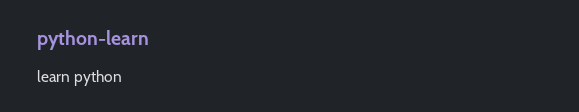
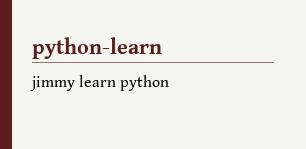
(149, 40) none -> [30,76,75,91] jimmy

